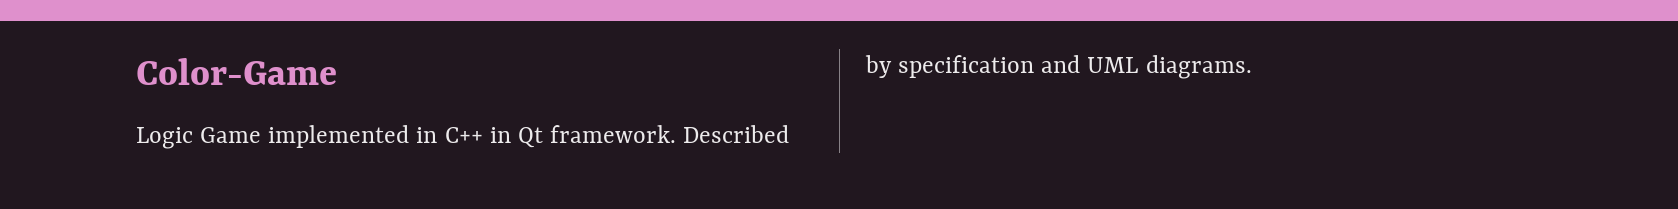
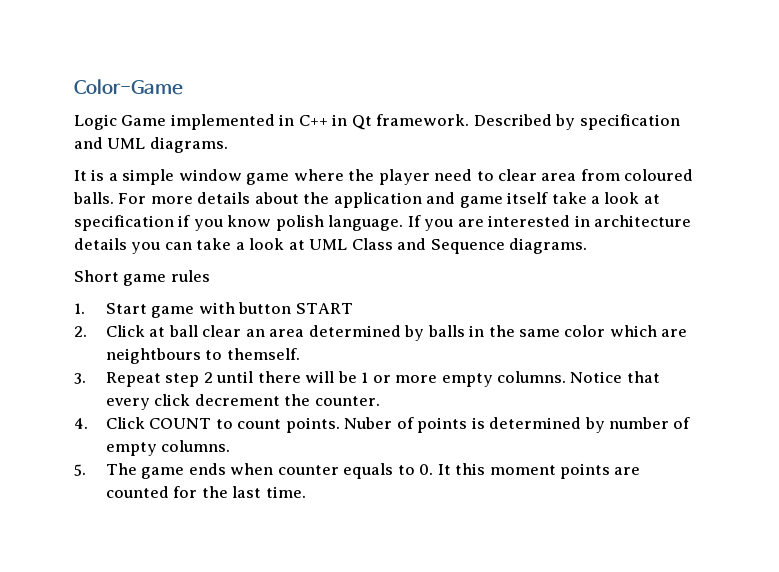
(1252, 67) none -> [74,169,694,185] [73,192,660,208] [74,215,692,231] [74,238,588,254] [74,270,210,286] [74,302,353,318] [74,325,688,341] [106,348,300,364] [74,371,660,387] [106,394,380,410] [74,417,691,433] [106,440,231,456] [74,463,641,479] [106,486,306,498] // It is a simple window game where the player need to clear area from coloured balls. For more details about the application and game itself take a look at specification if you know polish language. If you are interested in architecture details you can take a look at UML Class and Sequence diagrams. // Short game rules // 1. Start game with button START // 2. Click at ball clear an area determined by balls in the same color which are neightbours to themself. // 3. Repeat step 2 until there will be 1 or more empty columns. Notice that every click decrement the counter. // 4. Click COUNT to count points. Nuber of points is determined by number of empty columns. // 5. The game ends when counter equals to 0. It this moment points are counted for the last time.

